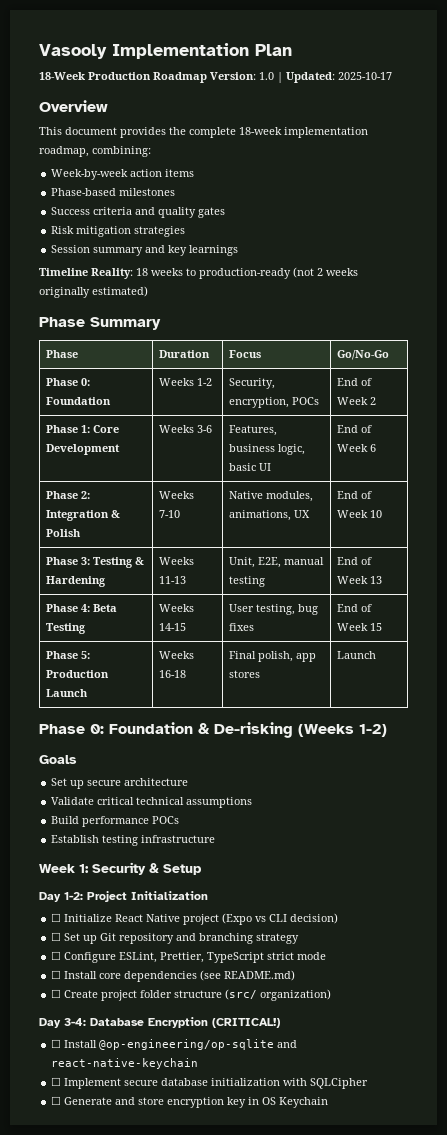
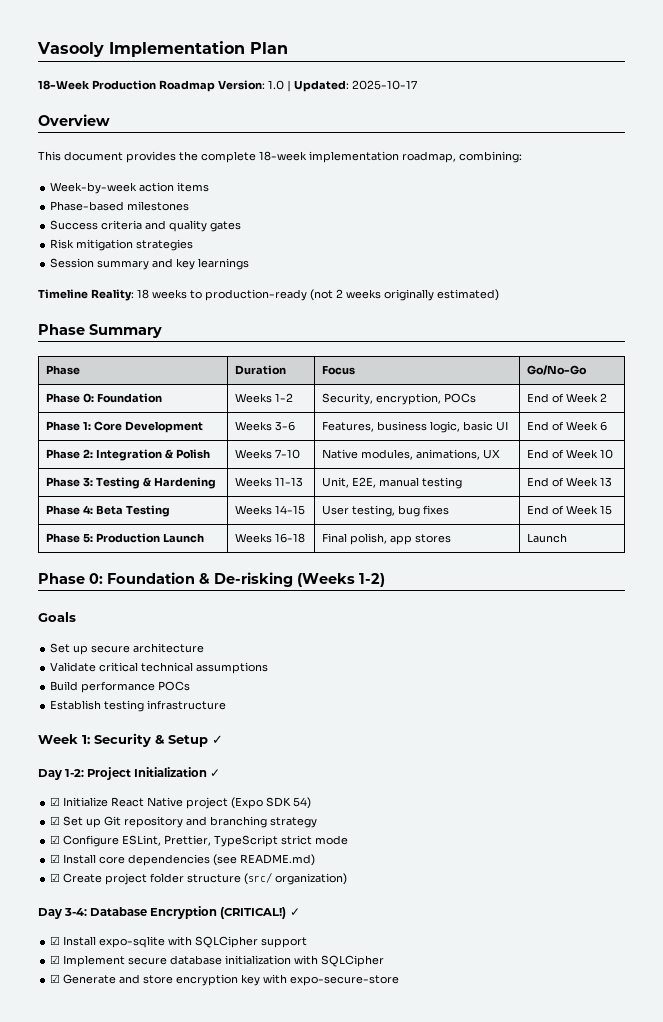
(202, 869) none -> [212,735,223,744] ✓
[51,913,62,922] // ☐ -> [210,769,221,777] [50,797,61,806] ✓ // ☑
[255,913,339,924] [51,932,62,941] vs CLI decision) // ☐ -> [266,797,312,809] [50,816,61,825] SDK 54) // ☑
[51,951,62,960] ☐ -> [50,835,61,844] ☑
[51,970,62,979] ☐ -> [50,854,61,863] ☑
[51,989,62,998] ☐ -> [50,873,61,882] ☑
[51,1039,298,1050] [51,1058,199,1069] [51,1077,62,1086] // ☐ Install @op-engineering/op-sqlite and react-native-keychain // ☐ -> [289,908,300,916] [50,936,308,948] [50,955,61,964] ✓ // ☑ Install expo-sqlite with SQLCipher support // ☑
[51,1096,62,1105] ☐ -> [50,974,61,983] ☑
[248,1097,329,1108] in OS Keychain -> [263,974,400,986] with expo-secure-store

